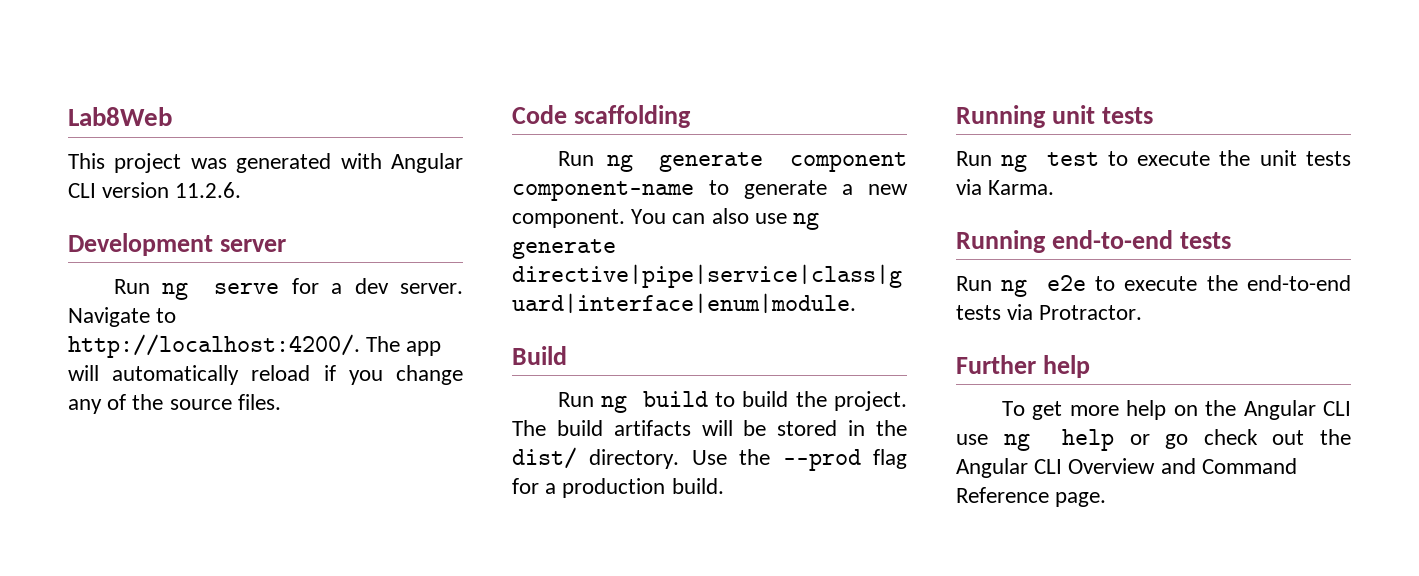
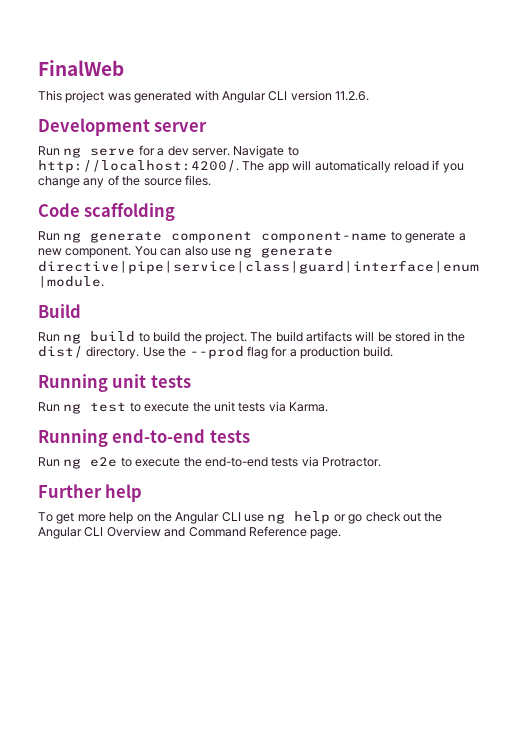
[68,107,172,126] Lab8Web -> [38,60,124,76] FinalWeb

